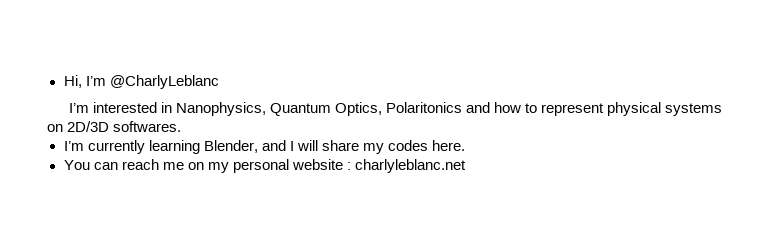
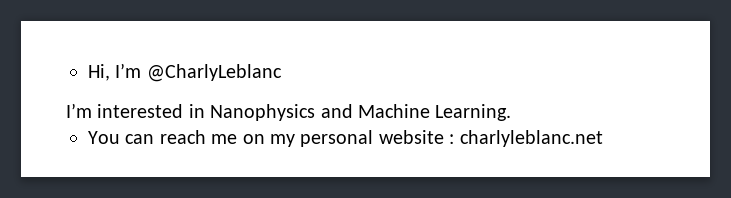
[176,102,723,116] [47,121,182,132] [63,140,466,154] Nanophysics, Quantum Optics, Polaritonics and how to represent physical systems on 2D/3D softwares. // I’m currently learning Blender, and I will share my codes here. -> [210,104,512,121] Nanophysics and Machine Learning.

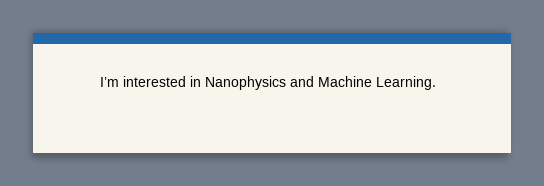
[88,63,282,82] Hi, I’m @CharlyLeblanc // -> (100, 82) none
[88,130,603,147] // You can reach me on my personal website : charlyleblanc.net -> (436, 83) none

